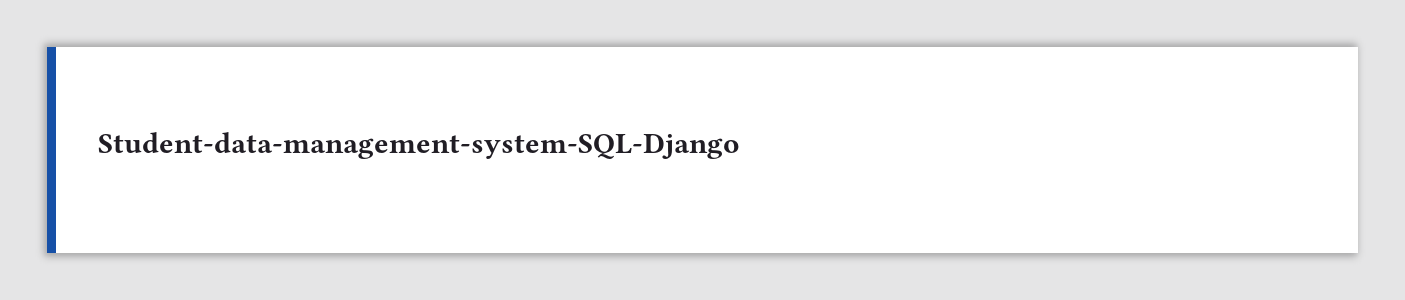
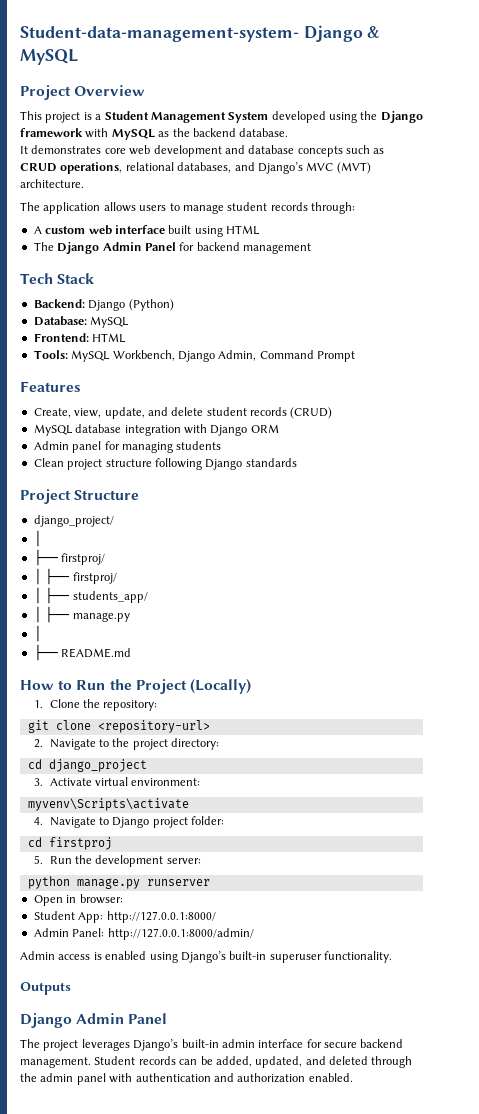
[98,132,740,159] Student-data-management-system-SQL-Django -> [20,25,381,42] [20,49,78,65] [20,85,146,100] [20,111,423,123] [20,128,289,140] [20,145,385,157] [20,162,371,174] [20,179,84,188] [20,202,355,214] [33,225,260,237] [33,242,311,254] [20,273,95,284] [33,299,174,311] [33,316,130,328] [33,333,127,343] [33,350,355,362] [20,381,81,392] [33,407,333,419] [33,424,279,436] [33,441,222,453] [33,458,297,470] [20,489,140,504] [33,515,114,527] [33,530,42,547] [33,549,106,566] [33,568,117,585] [33,587,148,604] [33,606,130,623] [33,625,42,642] [33,644,132,661] [20,679,251,694] [34,699,158,711] [27,720,210,733] [34,738,220,750] [27,759,147,772] [34,777,201,786] [27,798,189,811] [34,816,225,828] [27,837,112,850] [34,855,201,867] [27,876,210,889] [33,894,123,906] [33,911,216,923] [33,928,254,940] [20,951,392,963] [20,982,71,995] [20,1013,168,1028] [20,1039,404,1051] [20,1056,413,1068] [20,1073,353,1085] Student-data-management-system- Django & MySQL // Project Overview // This project is a Student Management System developed using the Django framework with MySQL as the backend database. // It demonstrates core web development and database concepts such as CRUD operations, relational databases, and Django’s MVC (MVT) architecture. // The application allows users to manage student records through: // A custom web interface built using HTML // The Django Admin Panel for backend management // Tech Stack // Backend: Django (Python) // Database: MySQL // Frontend: HTML // Tools: MySQL Workbench, Django Admin, Command Prompt // Features // Create, view, update, and delete student records (CRUD) // MySQL database integration with Django ORM // Admin panel for managing students // Clean project structure following Django standards // Project Structure // django_project/ // │ // ├── firstproj/ // │ ├── firstproj/ // │ ├── students_app/ // │ ├── manage.py // │ // ├── README.md // How to Run the Project (Locally) // 1. Clone the repository: // git clone <repository-url> // 2. Navigate to the project directory: // cd django_project // 3. Activate virtual environment: // myvenv\Scripts\activate // 4. Navigate to Django project folder: // cd firstproj // 5. Run the development server: // python manage.py runserver // Open in browser: // Student App: http://127.0.0.1:8000/ // Admin Panel: http://127.0.0.1:8000/admin/ // Admin access is enabled using Django’s built-in superuser functionality. // Outputs // Django Admin Panel // The project leverages Django’s built-in admin interface for secure backend management. Student records can be added, updated, and deleted through the admin panel with authentication and authorization enabled.

